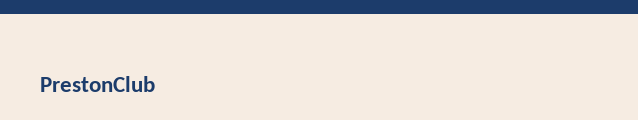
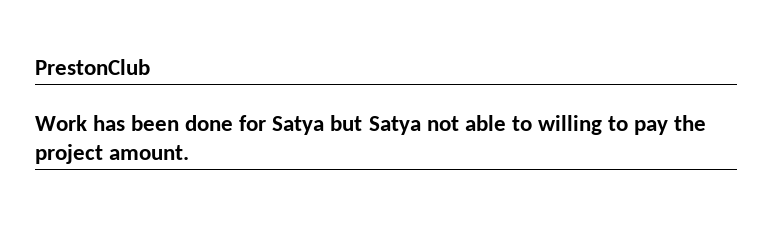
(155, 84) none -> [35,115,707,135] [35,144,190,164] // Work has been done for Satya but Satya not able to willing to pay the project amount.

